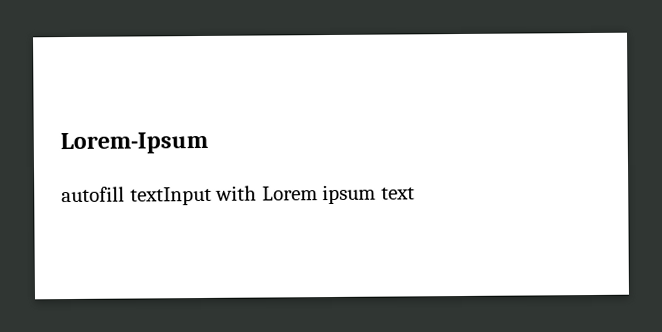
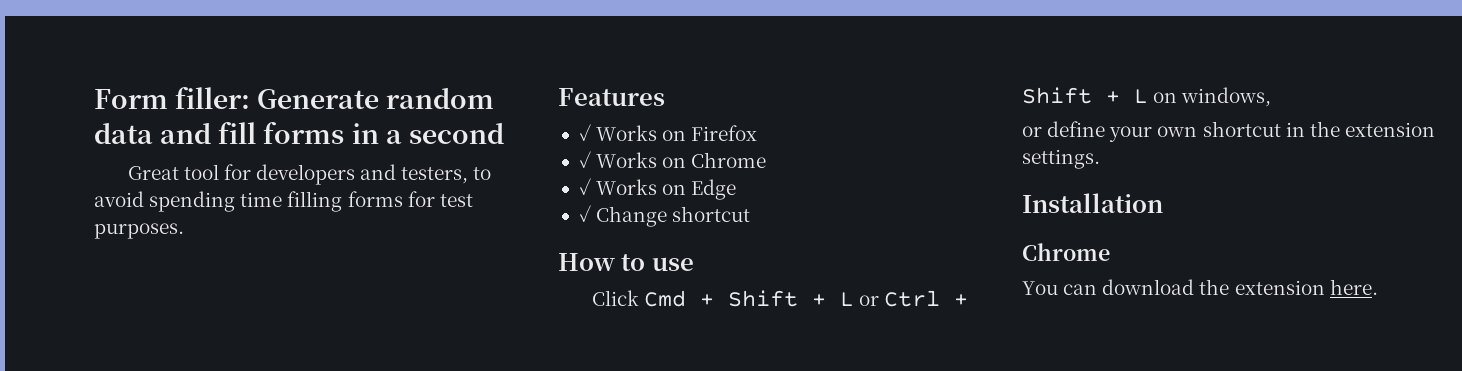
[60,131,208,155] [61,184,415,206] Lorem-Ipsum // autofill textInput with Lorem ipsum text -> [94,87,495,109] [94,122,504,144] [127,164,492,185] [94,191,473,212] [94,223,184,239] [558,88,665,106] [578,124,758,141] [578,151,767,168] [578,178,737,200] [578,205,751,227] [558,253,694,271] [591,290,968,307] [1022,87,1272,107] [1022,121,1435,142] [1022,149,1100,169] [1022,193,1163,213] [1022,243,1110,261] [1022,279,1378,295] Form filler: Generate random data and fill forms in a second // Great tool for developers and testers, to avoid spending time filling forms for test purposes. // Features // ✓ Works on Firefox // ✓ Works on Chrome // ✓ Works on Edge // ✓ Change shortcut // How to use // Click Cmd + Shift + L or Ctrl + Shift + L on windows, // or define your own shortcut in the extension settings. // Installation // Chrome // You can download the extension here.

